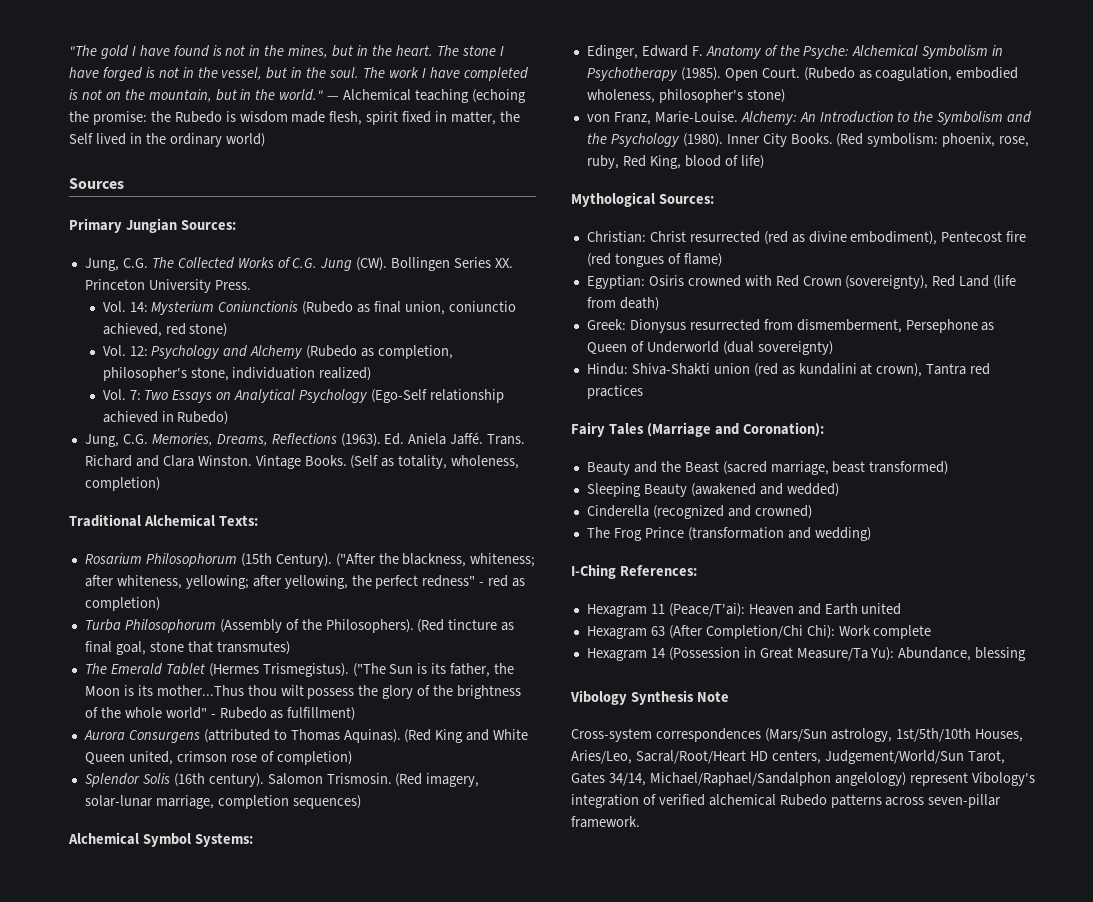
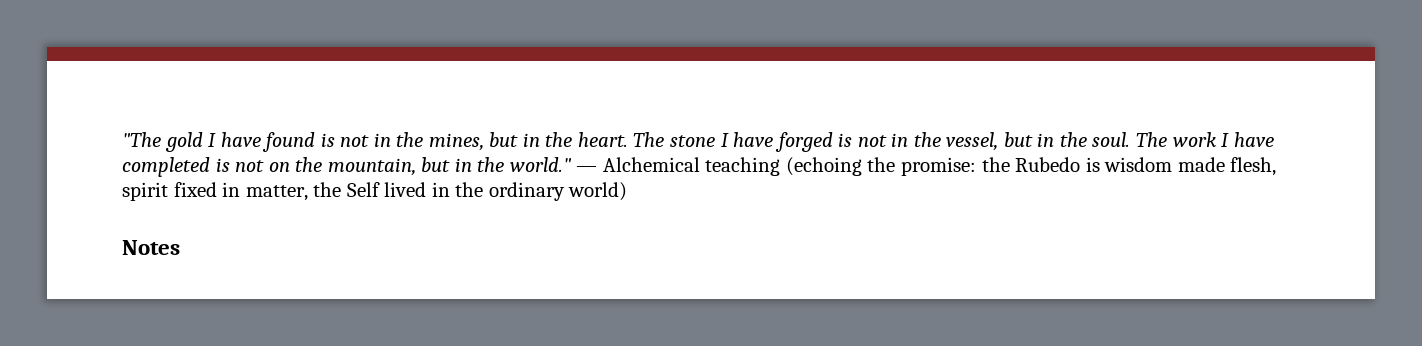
[69,178,124,189] [69,218,236,233] [84,257,514,271] [84,279,251,293] [102,301,516,315] [102,323,228,337] [102,345,454,359] [102,367,372,381] [102,389,504,403] [102,411,229,425] [84,432,526,447] [84,455,520,469] [84,477,160,491] [69,514,258,527] [84,553,536,567] [84,575,526,589] [84,597,160,611] [84,619,515,633] [84,641,290,655] [84,663,515,677] [84,685,522,699] [84,707,356,721] [83,729,529,743] [84,751,352,765] [84,773,480,787] [84,795,361,809] [68,832,253,847] [586,45,1004,59] [586,67,1019,81] [586,89,785,103] [586,111,1032,125] [586,133,1030,147] [586,155,764,169] [571,192,714,207] [586,231,1027,245] [586,253,722,267] [586,275,1017,289] [586,297,659,311] [586,319,995,333] [586,341,833,355] [586,363,991,377] [586,385,643,399] [571,422,824,437] [586,461,949,475] [586,483,839,497] [586,505,812,519] [586,527,871,541] [571,564,697,579] [586,603,902,617] [586,625,932,639] [586,647,1027,661] [570,690,729,705] [571,728,1023,742] [571,750,1005,764] [571,772,1035,786] [571,794,1002,808] [571,816,640,828] Sources // Primary Jungian Sources: // Jung, C.G. The Collected Works of C.G. Jung (CW). Bollingen Series XX. Princeton University Press. // Vol. 14: Mysterium Coniunctionis (Rubedo as final union, coniunctio achieved, red stone) // Vol. 12: Psychology and Alchemy (Rubedo as completion, philosopher's stone, individuation realized) // Vol. 7: Two Essays on Analytical Psychology (Ego-Self relationship achieved in Rubedo) // Jung, C.G. Memories, Dreams, Reflections (1963). Ed. Aniela Jaffé. Trans. Richard and Clara Winston. Vintage Books. (Self as totality, wholeness, completion) // Traditional Alchemical Texts: // Rosarium Philosophorum (15th Century). ("After the blackness, whiteness; after whiteness, yellowing; after yellowing, the perfect redness" - red as completion) // Turba Philosophorum (Assembly of the Philosophers). (Red tincture as final goal, stone that transmutes) // The Emerald Tablet (Hermes Trismegistus). ("The Sun is its father, the Moon is its mother...Thus thou wilt possess the glory of the brightness of the whole world" - Rubedo as fulfillment) // Aurora Consurgens (attributed to Thomas Aquinas). (Red King and White Queen united, crimson rose of completion) // Splendor Solis (16th century). Salomon Trismosin. (Red imagery, solar-lunar marriage, completion sequences) // Alchemical Symbol Systems: // Edinger, Edward F. Anatomy of the Psyche: Alchemical Symbolism in Psychotherapy (1985). Open Court. (Rubedo as coagulation, embodied wholeness, philosopher's stone) // von Franz, Marie-Louise. Alchemy: An Introduction to the Symbolism and the Psychology (1980). Inner City Books. (Red symbolism: phoenix, rose, ruby, Red King, blood of life) // Mythological Sources: // Christian: Christ resurrected (red as divine embodiment), Pentecost fire (red tongues of flame) // Egyptian: Osiris crowned with Red Crown (sovereignty), Red Land (life from death) // Greek: Dionysus resurrected from dismemberment, Persephone as Queen of Underworld (dual sovereignty) // Hindu: Shiva-Shakti union (red as kundalini at crown), Tantra red practices // Fairy Tales (Marriage and Coronation): // Beauty and the Beast (sacred marriage, beast transformed) // Sleeping Beauty (awakened and wedded) // Cinderella (recognized and crowned) // The Frog Prince (transformation and wedding) // I-Ching References: // Hexagram 11 (Peace/T'ai): Heaven and Earth united // Hexagram 63 (After Completion/Chi Chi): Work complete // Hexagram 14 (Possession in Great Measure/Ta Yu): Abundance, blessing // Vibology Synthesis Note // Cross-system correspondences (Mars/Sun astrology, 1st/5th/10th Houses, Aries/Leo, Sacral/Root/Heart HD centers, Judgement/World/Sun Tarot, Gates 34/14, Michael/Raphael/Sandalphon angelology) represent Vibology's integration of verified alchemical Rubedo patterns across seven-pillar framework. -> [122,240,180,255] Notes

